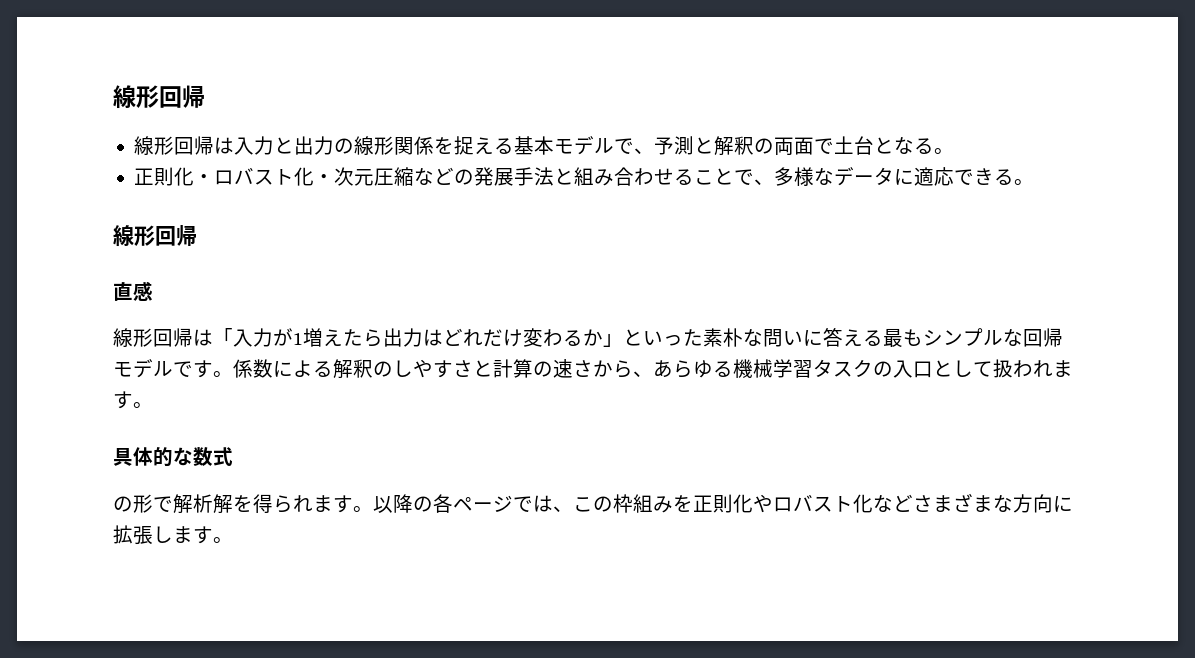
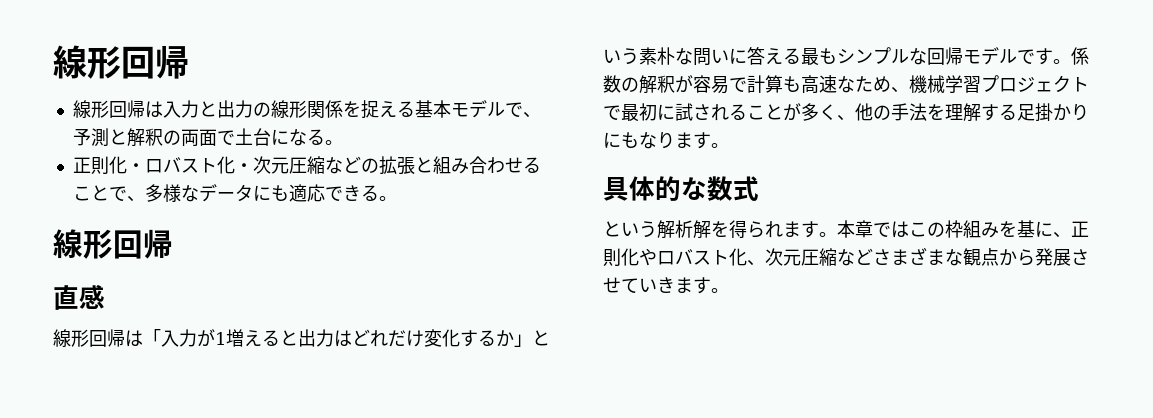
[874,137,895,154] と -> [270,129,289,145] に
[474,167,555,186] 発展手法 -> [378,156,415,175] 拡張
(915, 177) none -> [270,185,289,201] も
[343,329,383,347] たら -> [262,330,298,346] ると
[543,329,563,346] わ -> [442,329,478,347] 化す
[663,329,703,346] った -> [621,48,639,65] う
[273,359,1053,379] による解釈のしやすさと計算の速さから、あらゆる機械学習タスクの入口として扱われ -> [621,75,1089,94] [603,103,1089,122] [603,132,675,149] の解釈が容易で計算も高速なため、機械学習プロジェクトで最初に試されることが多く、他の手法を理解する足掛かりにもなり
[113,494,173,513] の形で -> [603,221,657,238] という
[373,494,573,513] 以降の各ページでは、 -> [837,220,909,238] 本章では
(693, 503) none -> [1017,220,1071,238] 基に、
(873, 503) none -> [747,248,837,266] 、次元圧縮
[1013,494,1073,513] [113,525,173,545] 方向に拡張し -> [963,248,1089,266] [603,277,675,293] 観点から発展させていき

